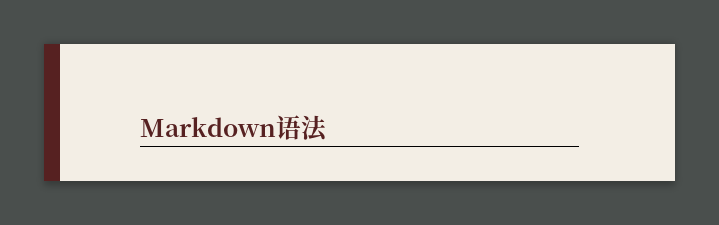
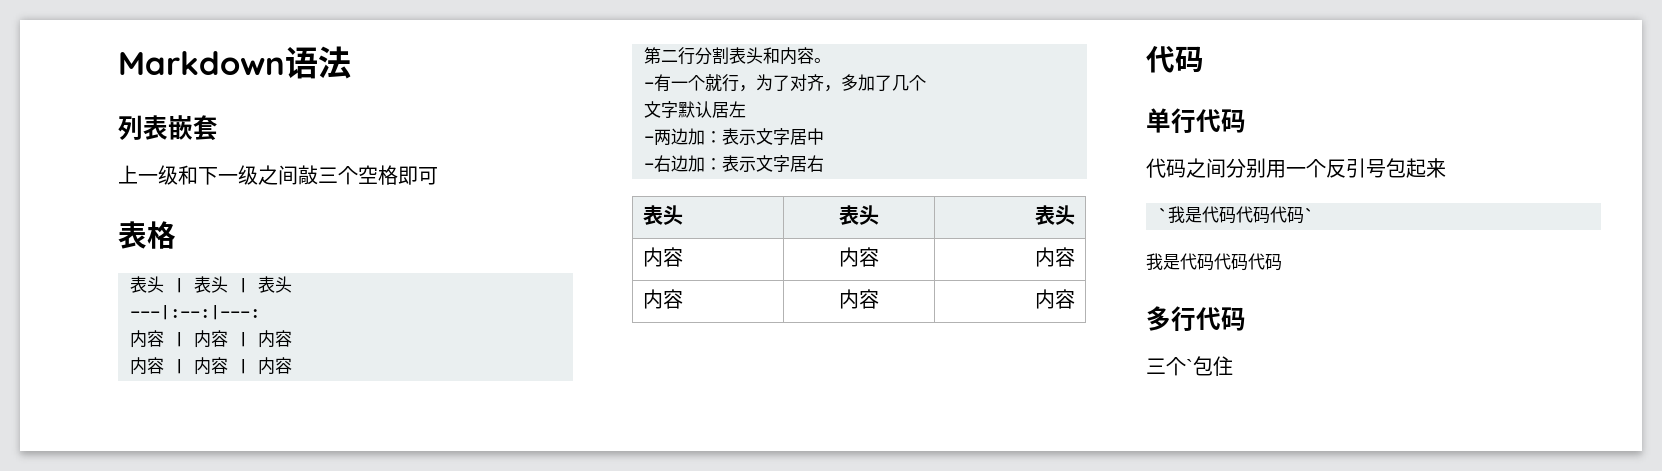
(328, 128) none -> [118,115,218,141] [118,165,438,185] [118,221,176,249] [130,276,292,293] [130,305,260,320] [130,330,292,348] [130,357,292,375] [644,47,831,65] [644,74,926,92] [644,101,746,118] [644,128,824,145] [644,155,824,172] [643,205,684,225] [839,205,879,225] [1034,205,1075,225] [643,247,684,267] [839,247,879,267] [1034,247,1075,267] [643,289,684,309] [839,289,879,309] [1034,289,1075,309] [1146,46,1204,73] [1146,108,1246,134] [1146,158,1446,178] [1158,206,1314,224] [1146,253,1282,271] [1146,306,1246,332] [1146,356,1233,376] // 列表嵌套 // 上一级和下一级之间敲三个空格即可 // 表格 // 表头 | 表头 | 表头 // ---|:--:|---: // 内容 | 内容 | 内容 // 内容 | 内容 | 内容 // 第二行分割表头和内容。 // -有一个就行，为了对齐，多加了几个 // 文字默认居左 // -两边加：表示文字居中 // -右边加：表示文字居右 // 表头 | 表头 | 表头 // 内容 | 内容 | 内容 // 内容 | 内容 | 内容 // 代码 // 单行代码 // 代码之间分别用一个反引号包起来 // `我是代码代码代码` // 我是代码代码代码 // 多行代码 // 三个`包住

